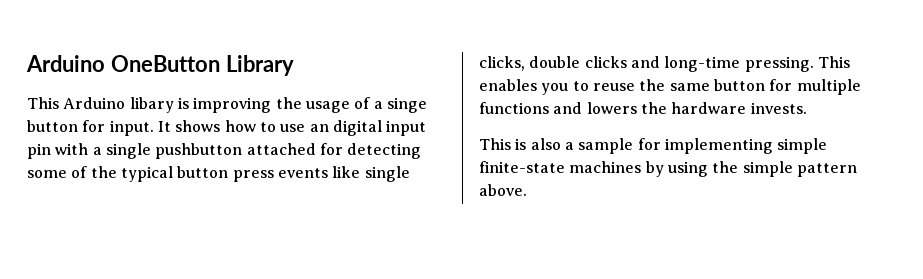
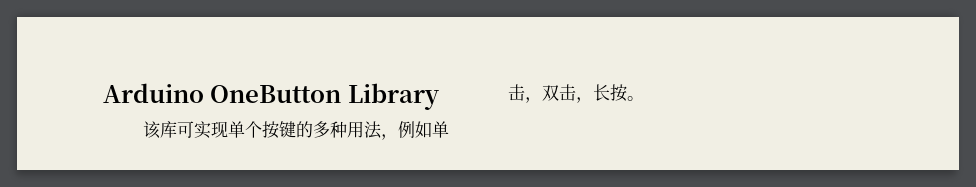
[27,97,427,113] [27,120,427,136] [27,143,422,159] [27,166,410,182] [479,56,850,72] [479,79,861,95] [479,102,807,114] [479,138,828,154] [479,161,857,177] [479,184,527,196] This Arduino libary is improving the usage of a singe button for input. It shows how to use an digital input pin with a single pushbutton attached for detecting some of the typical button press events like single clicks, double clicks and long-time pressing. This enables you to reuse the same button for multiple functions and lowers the hardware invests. // This is also a sample for implementing simple finite-state machines by using the simple pattern above. -> [143,121,450,140] [508,84,644,103] 该库可实现单个按键的多种用法，例如单击，双击，长按。

